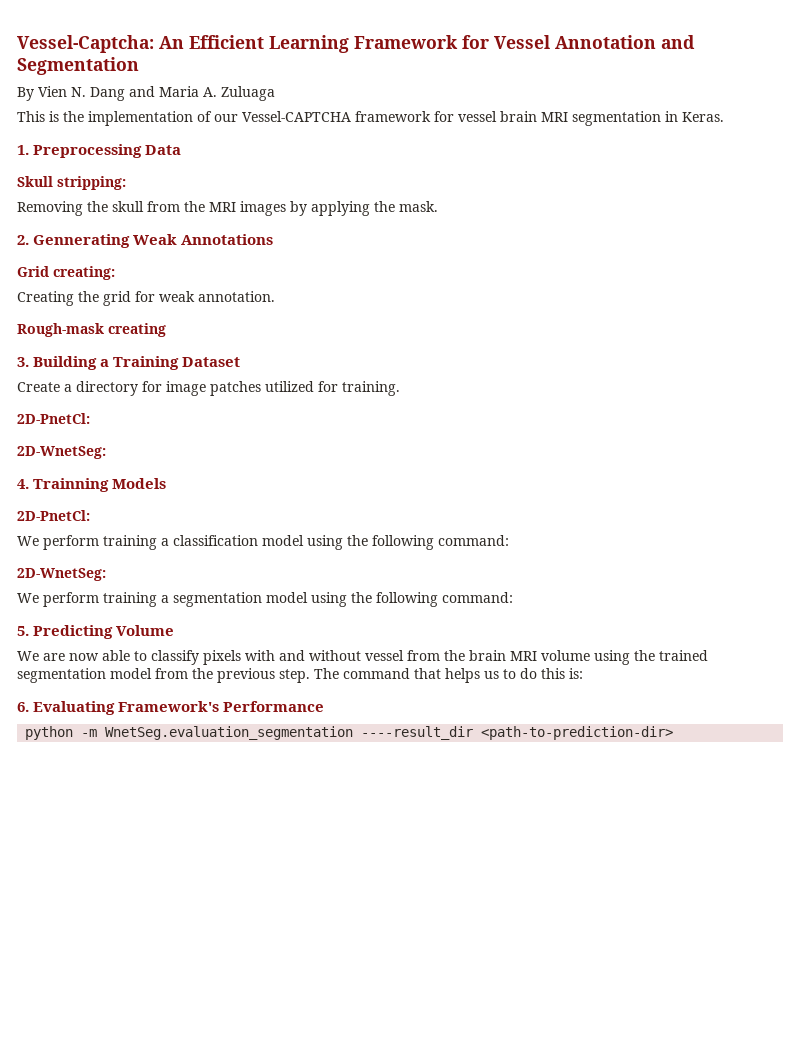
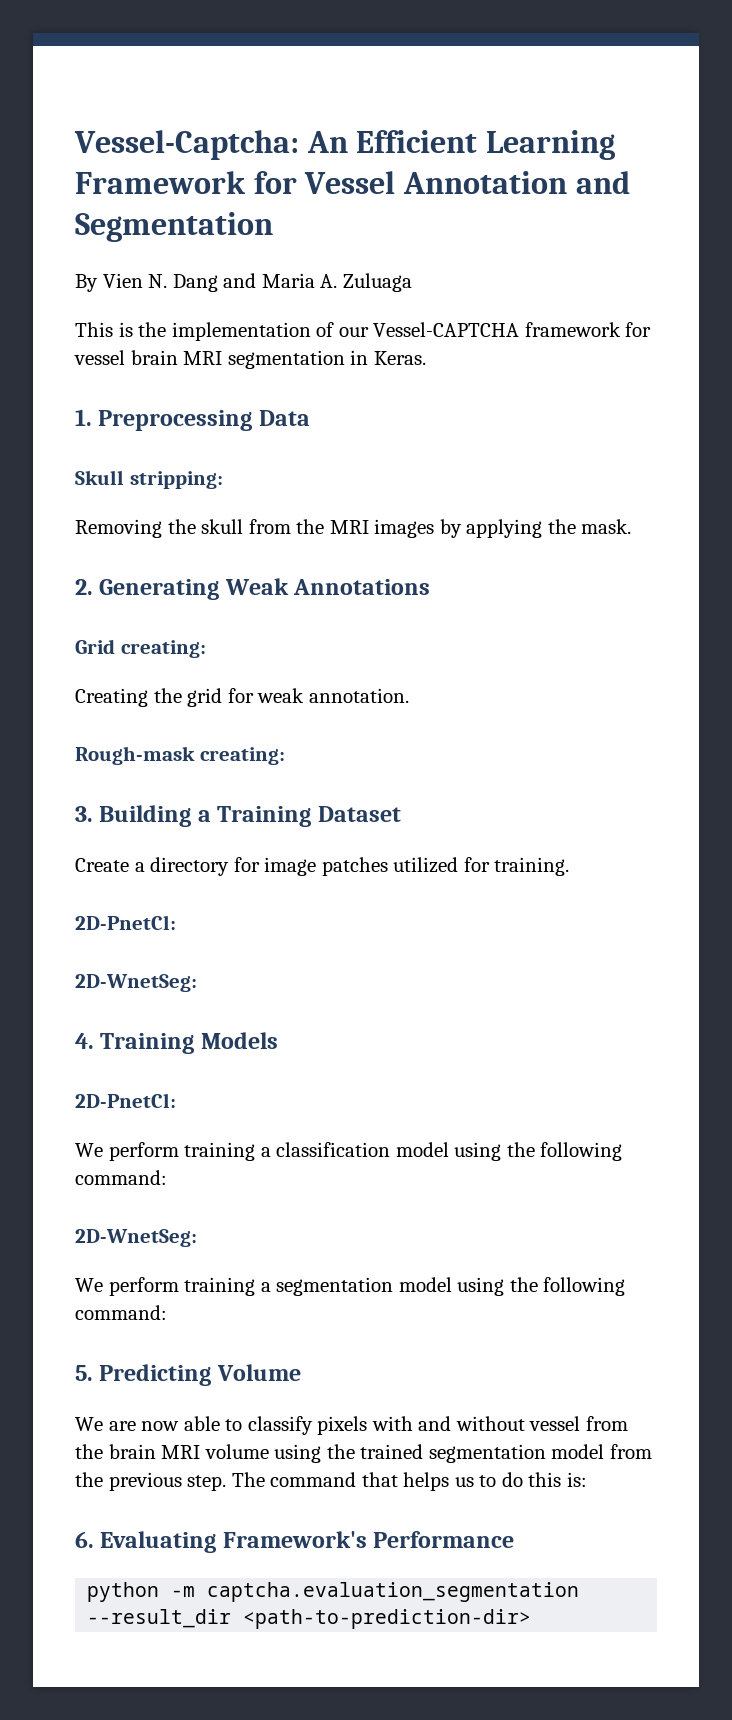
[33,234,131,248] Gennerating -> [99,579,220,600] Generating
[108,323,166,337] creating -> [199,747,285,765] creating:
[33,478,110,492] Trainning -> [100,1033,195,1054] Training
[105,726,474,740] WnetSeg.evaluation_segmentation ----result_dir -> [207,1582,580,1602] [87,1609,232,1628] captcha.evaluation_segmentation --result_dir

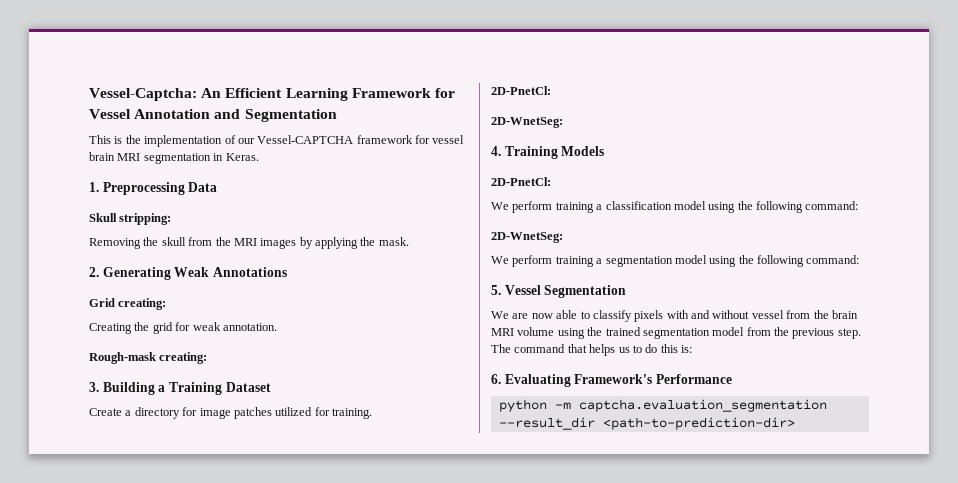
[75,273,412,292] // By Vien N. Dang and Maria A. Zuluaga -> (337, 115) none
[99,1364,301,1386] Predicting Volume -> [504,285,627,298] Vessel Segmentation

